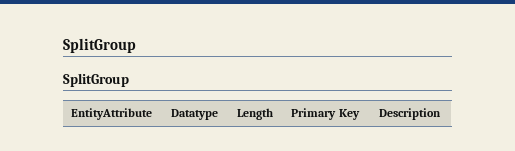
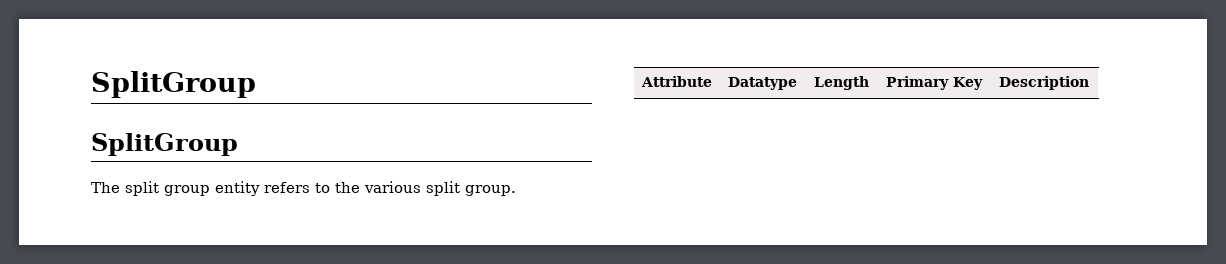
[71,108,153,120] // EntityAttribute -> [91,181,516,196] [640,76,712,87] // The split group entity refers to the various split group. // Attribute

